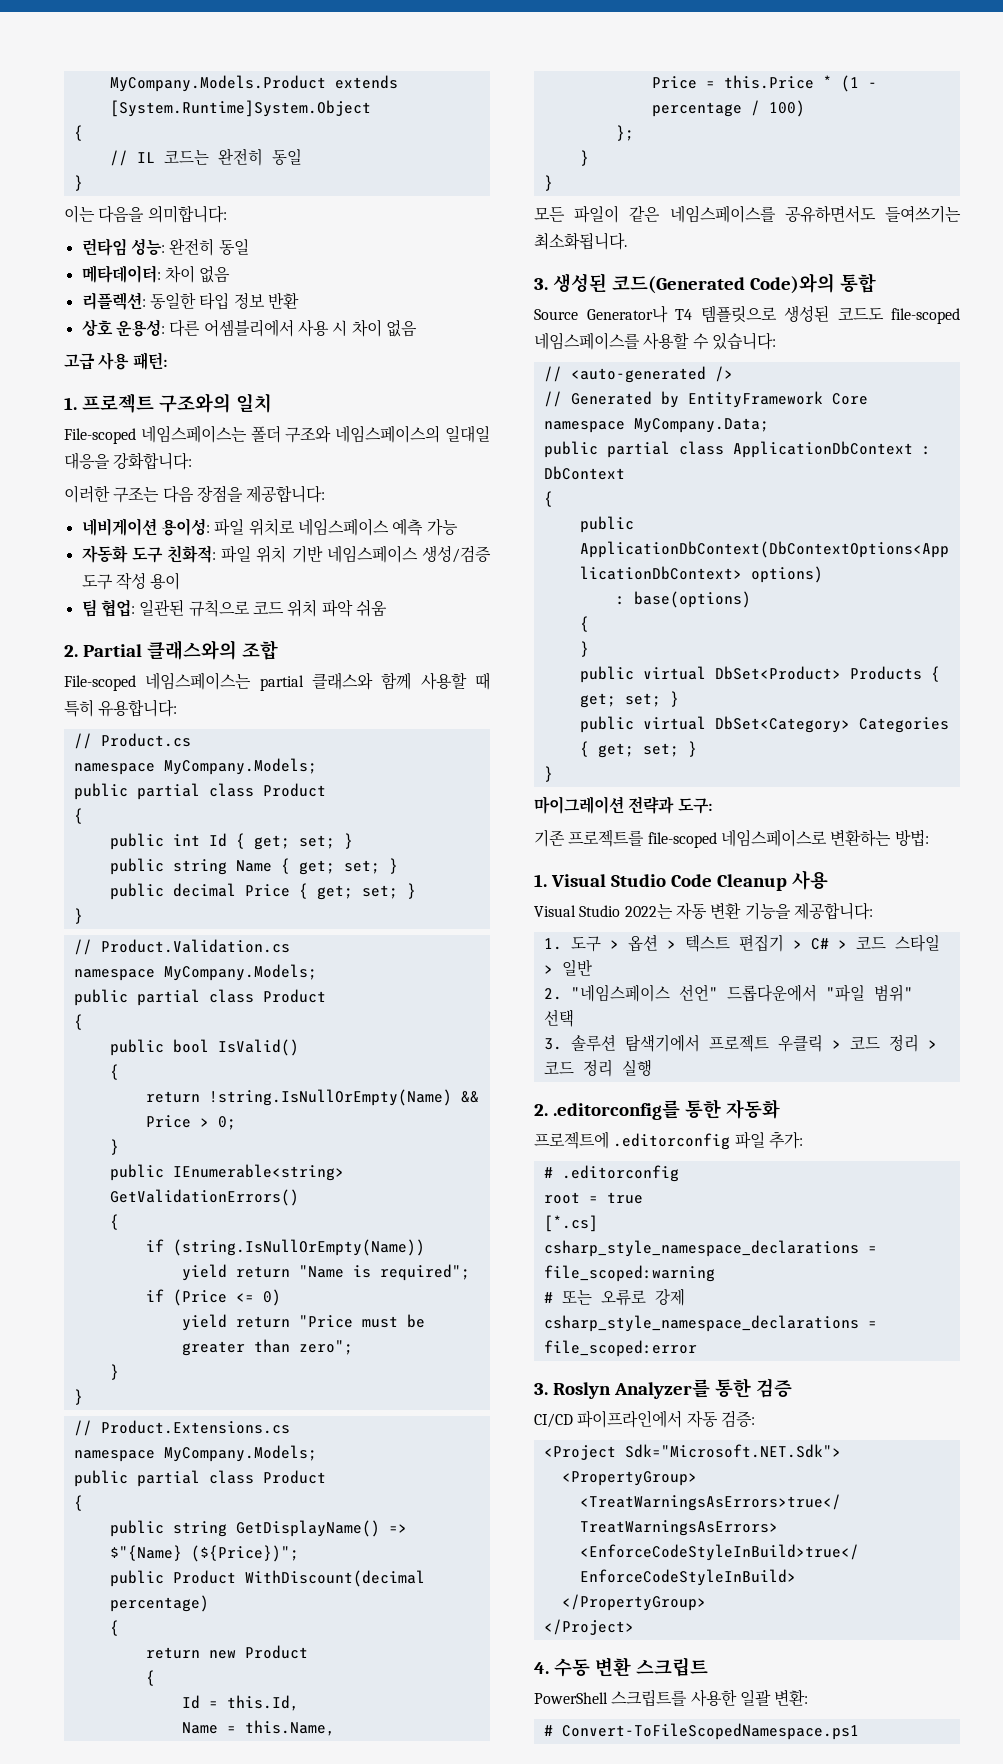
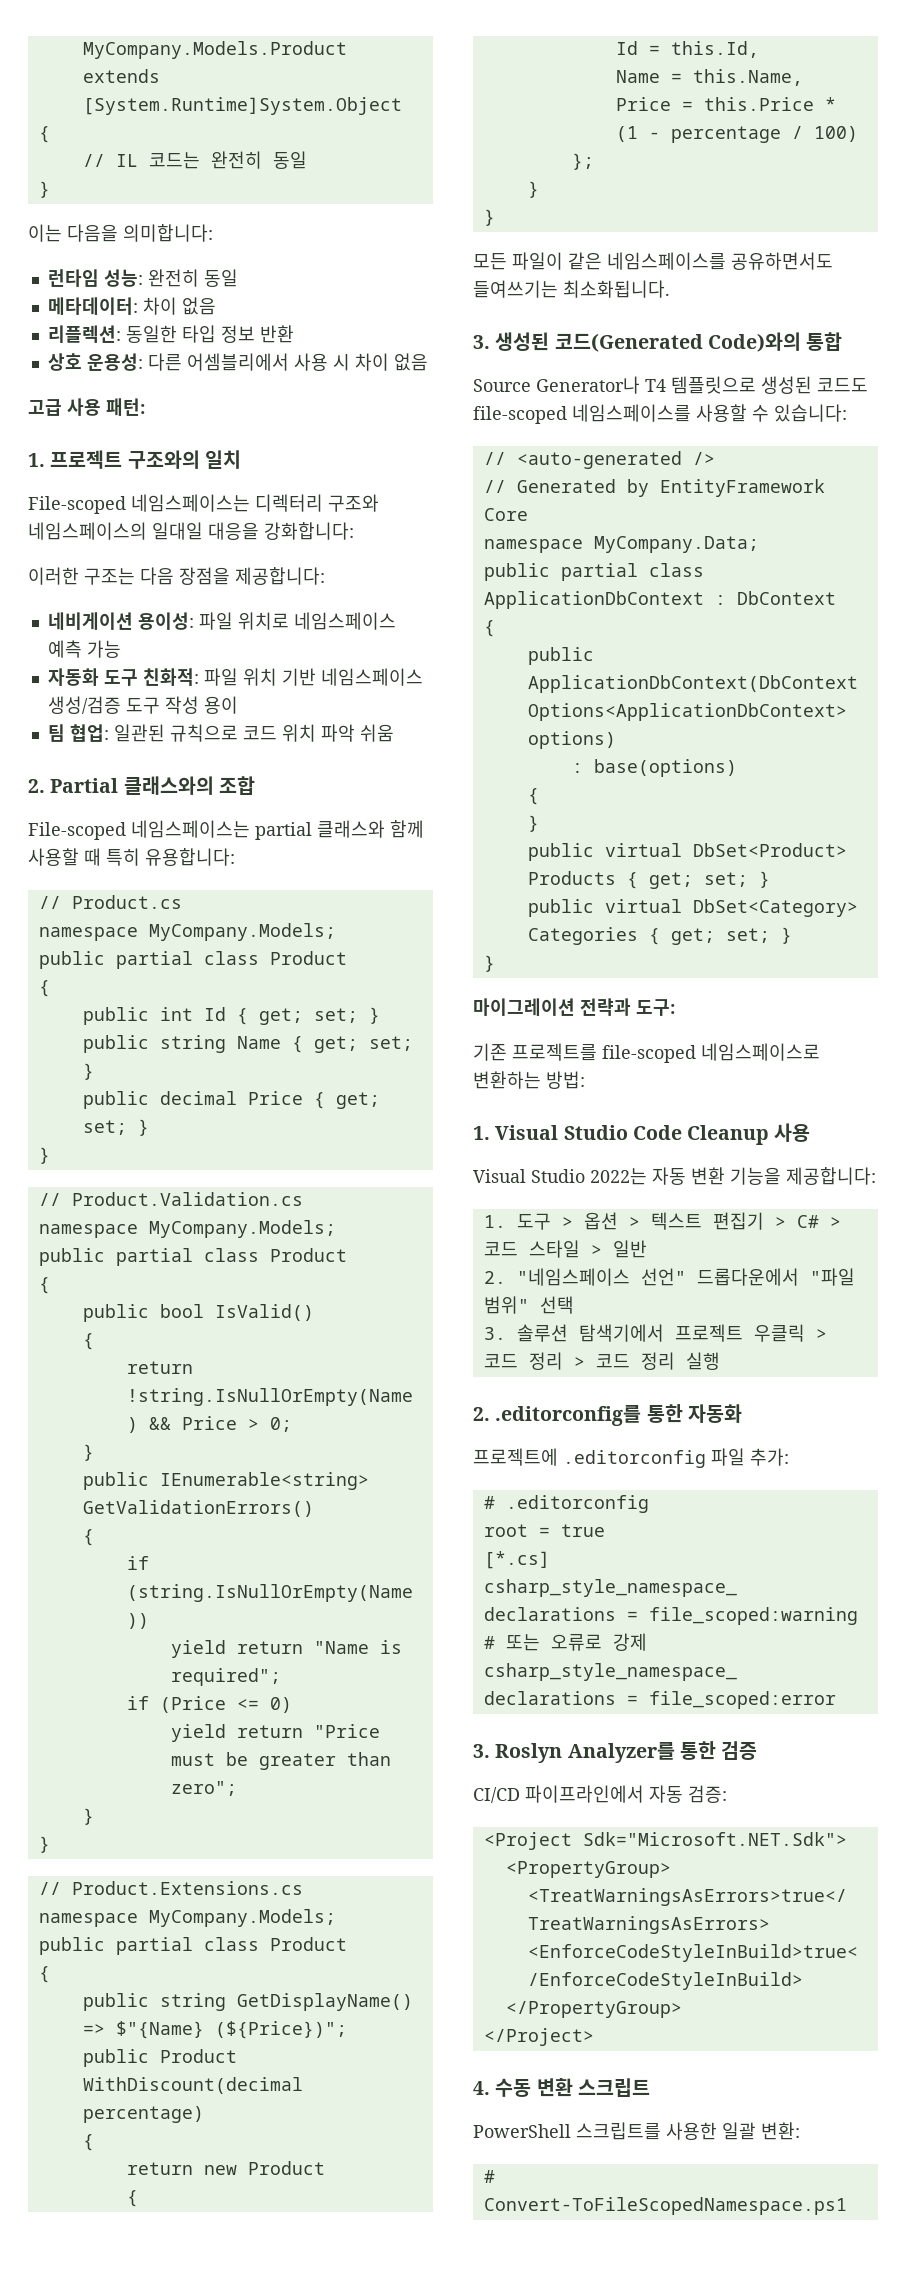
[250,425,281,443] 폴더 -> [255,494,323,512] 디렉터리

